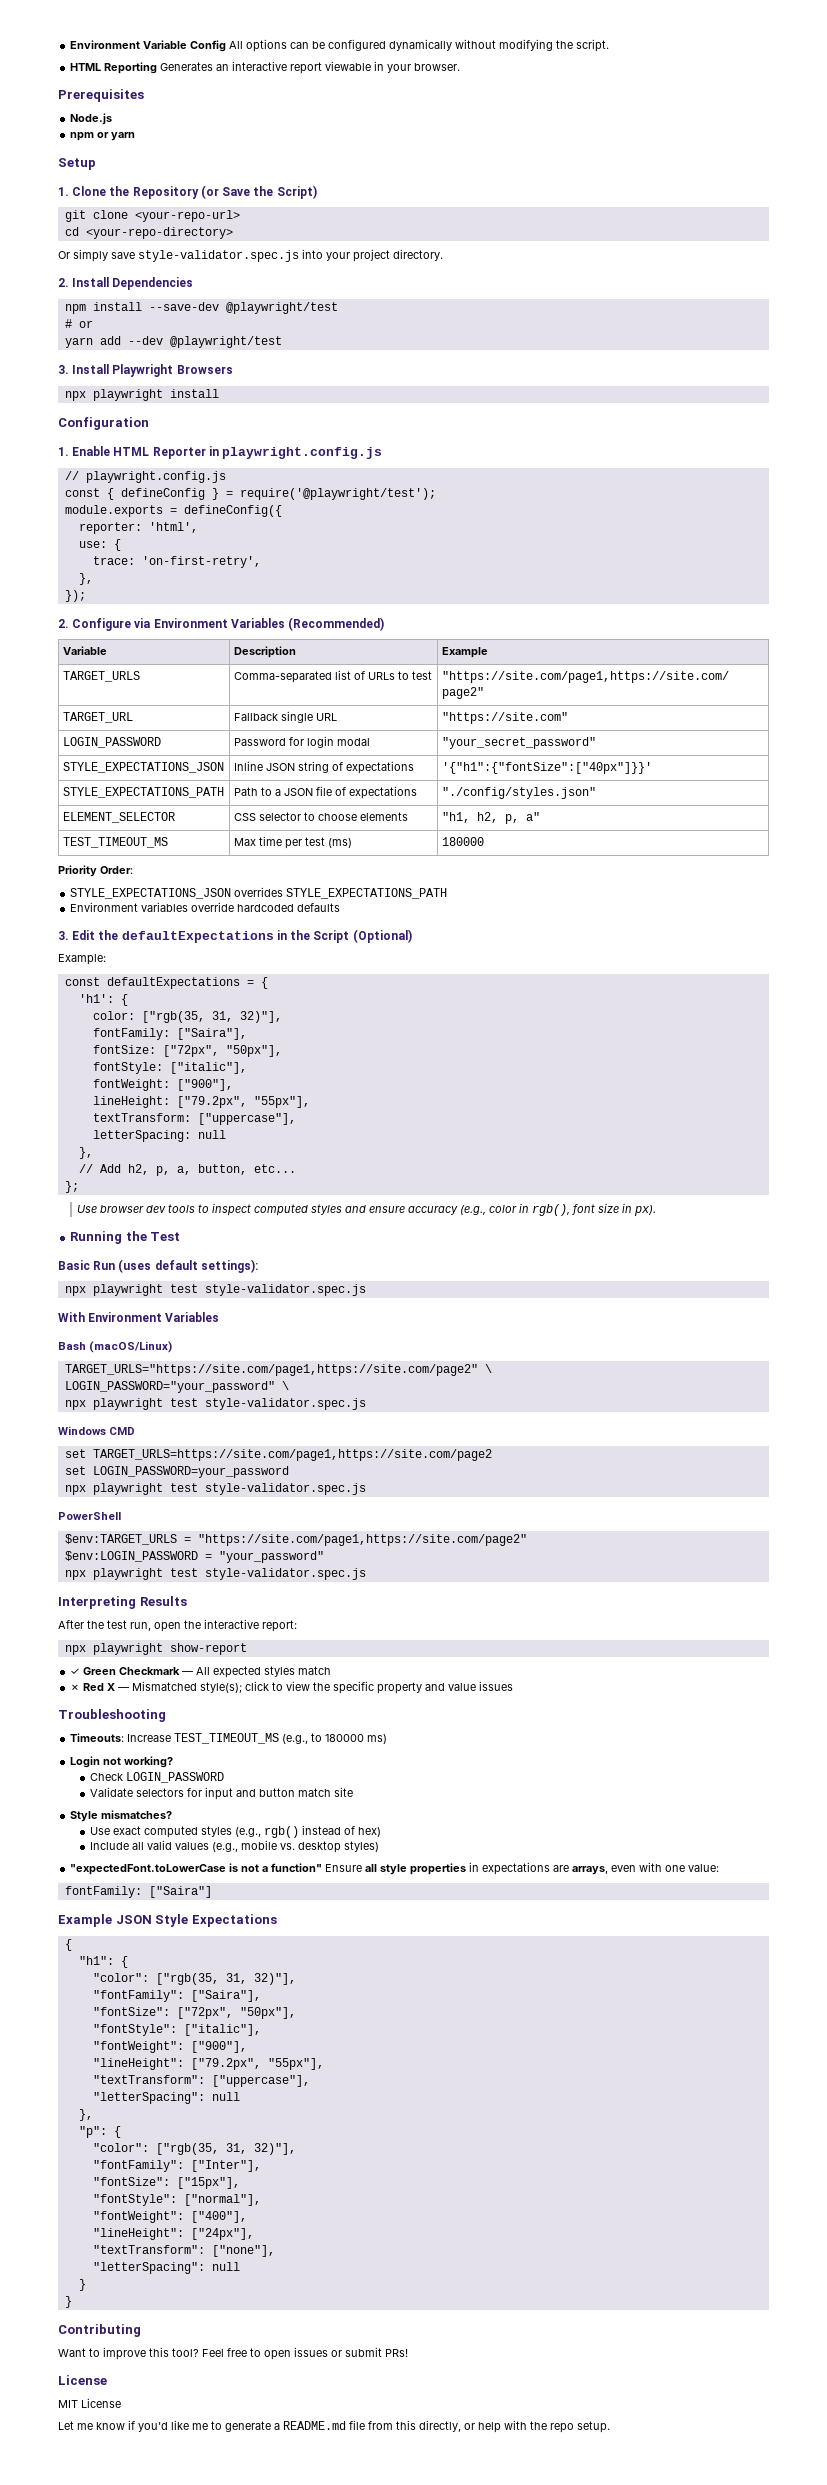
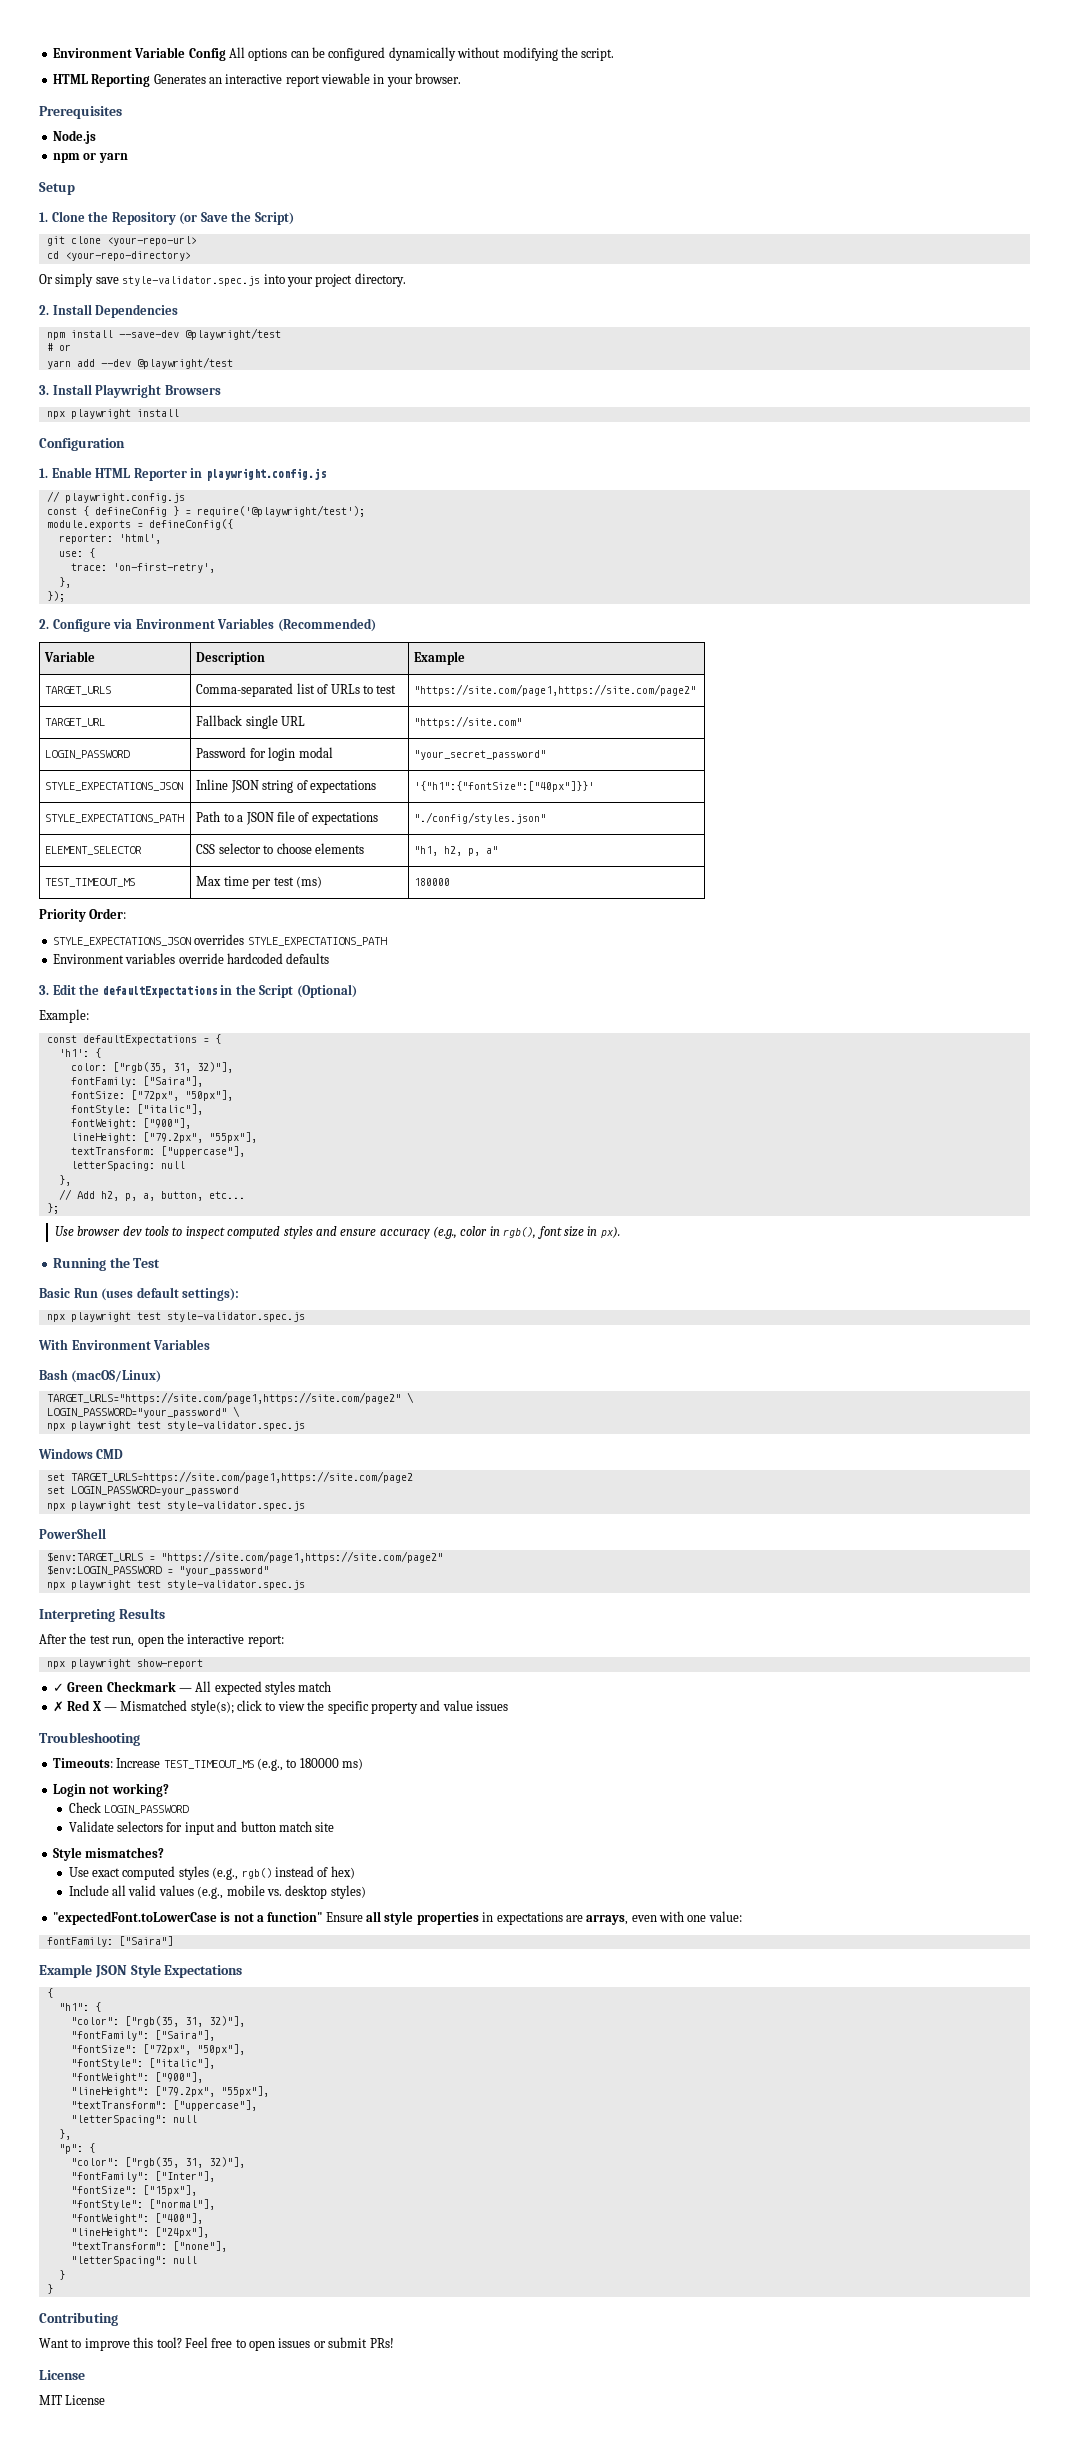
[58,2420,610,2433] // Let me know if you'd like me to generate a README.md file from this directly, or help with the repo setup. -> (106, 2400) none

